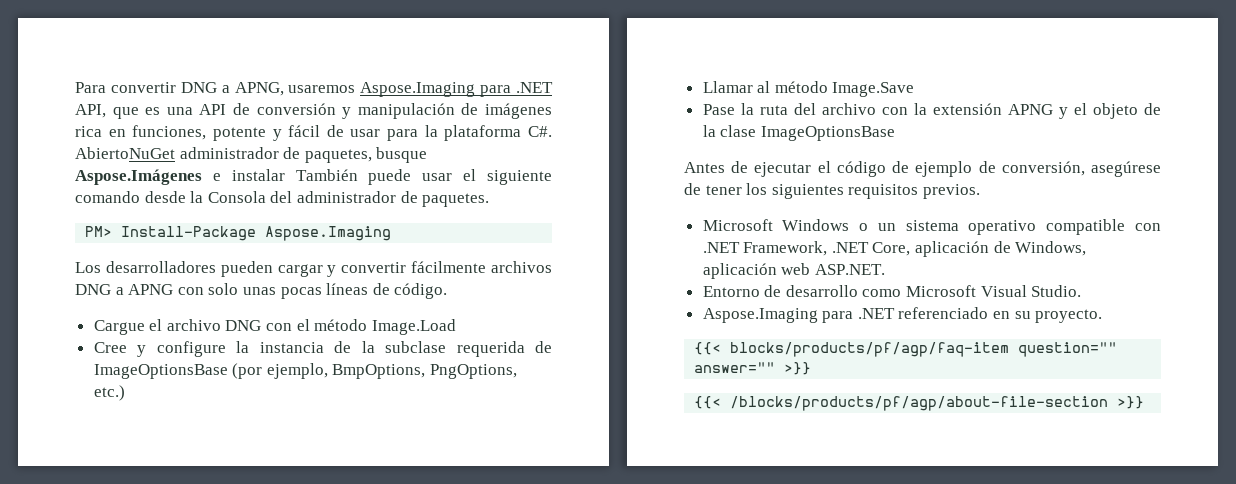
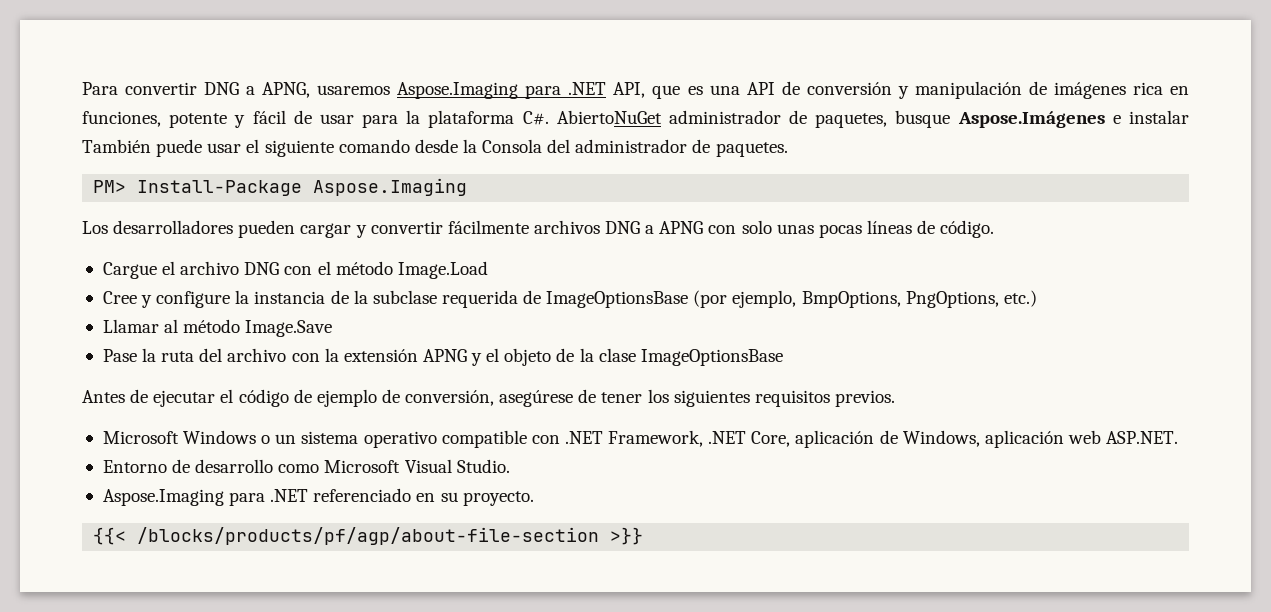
[694,342,1118,357] [694,362,812,375] // {{< blocks/products/pf/agp/faq-item question="" answer="" >}} -> (534, 498) none

